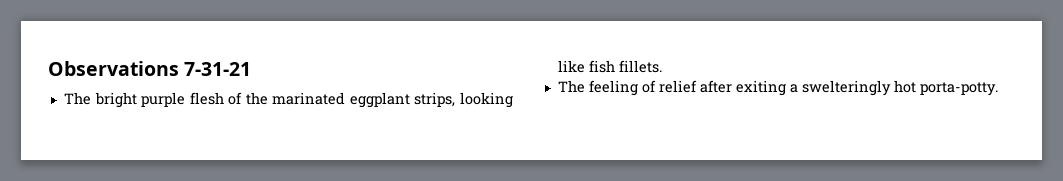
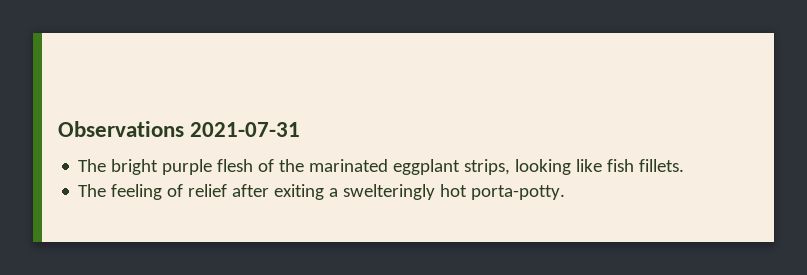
[184,62,252,76] 7-31-21 -> [190,122,301,137] 2021-07-31

